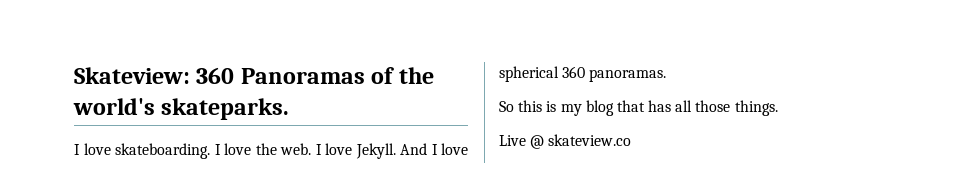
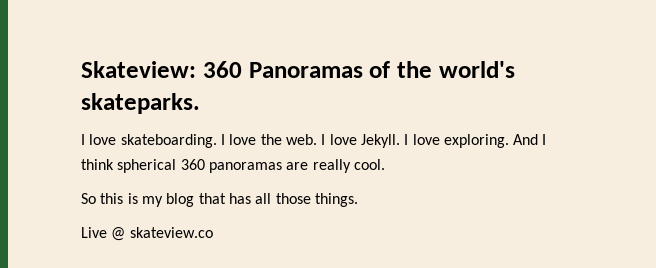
(396, 151) none -> [404,134,509,148] I love exploring.
[441,143,468,155] love -> [81,159,114,170] think
[589,69,667,82] panoramas. -> [208,159,385,173] panoramas are really cool.

